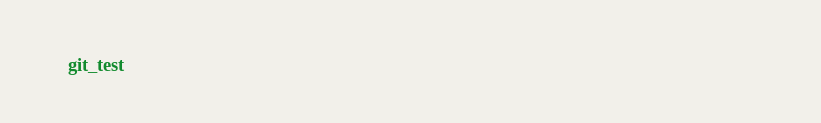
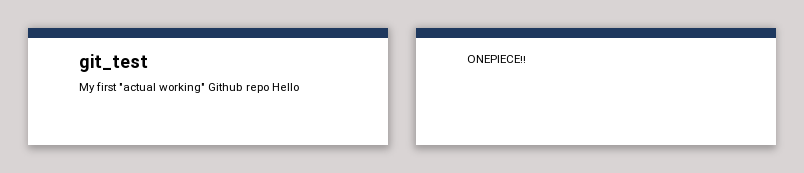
(125, 66) none -> [79,82,299,93] [467,55,526,63] // My first "actual working" Github repo Hello ONEPIECE!!

